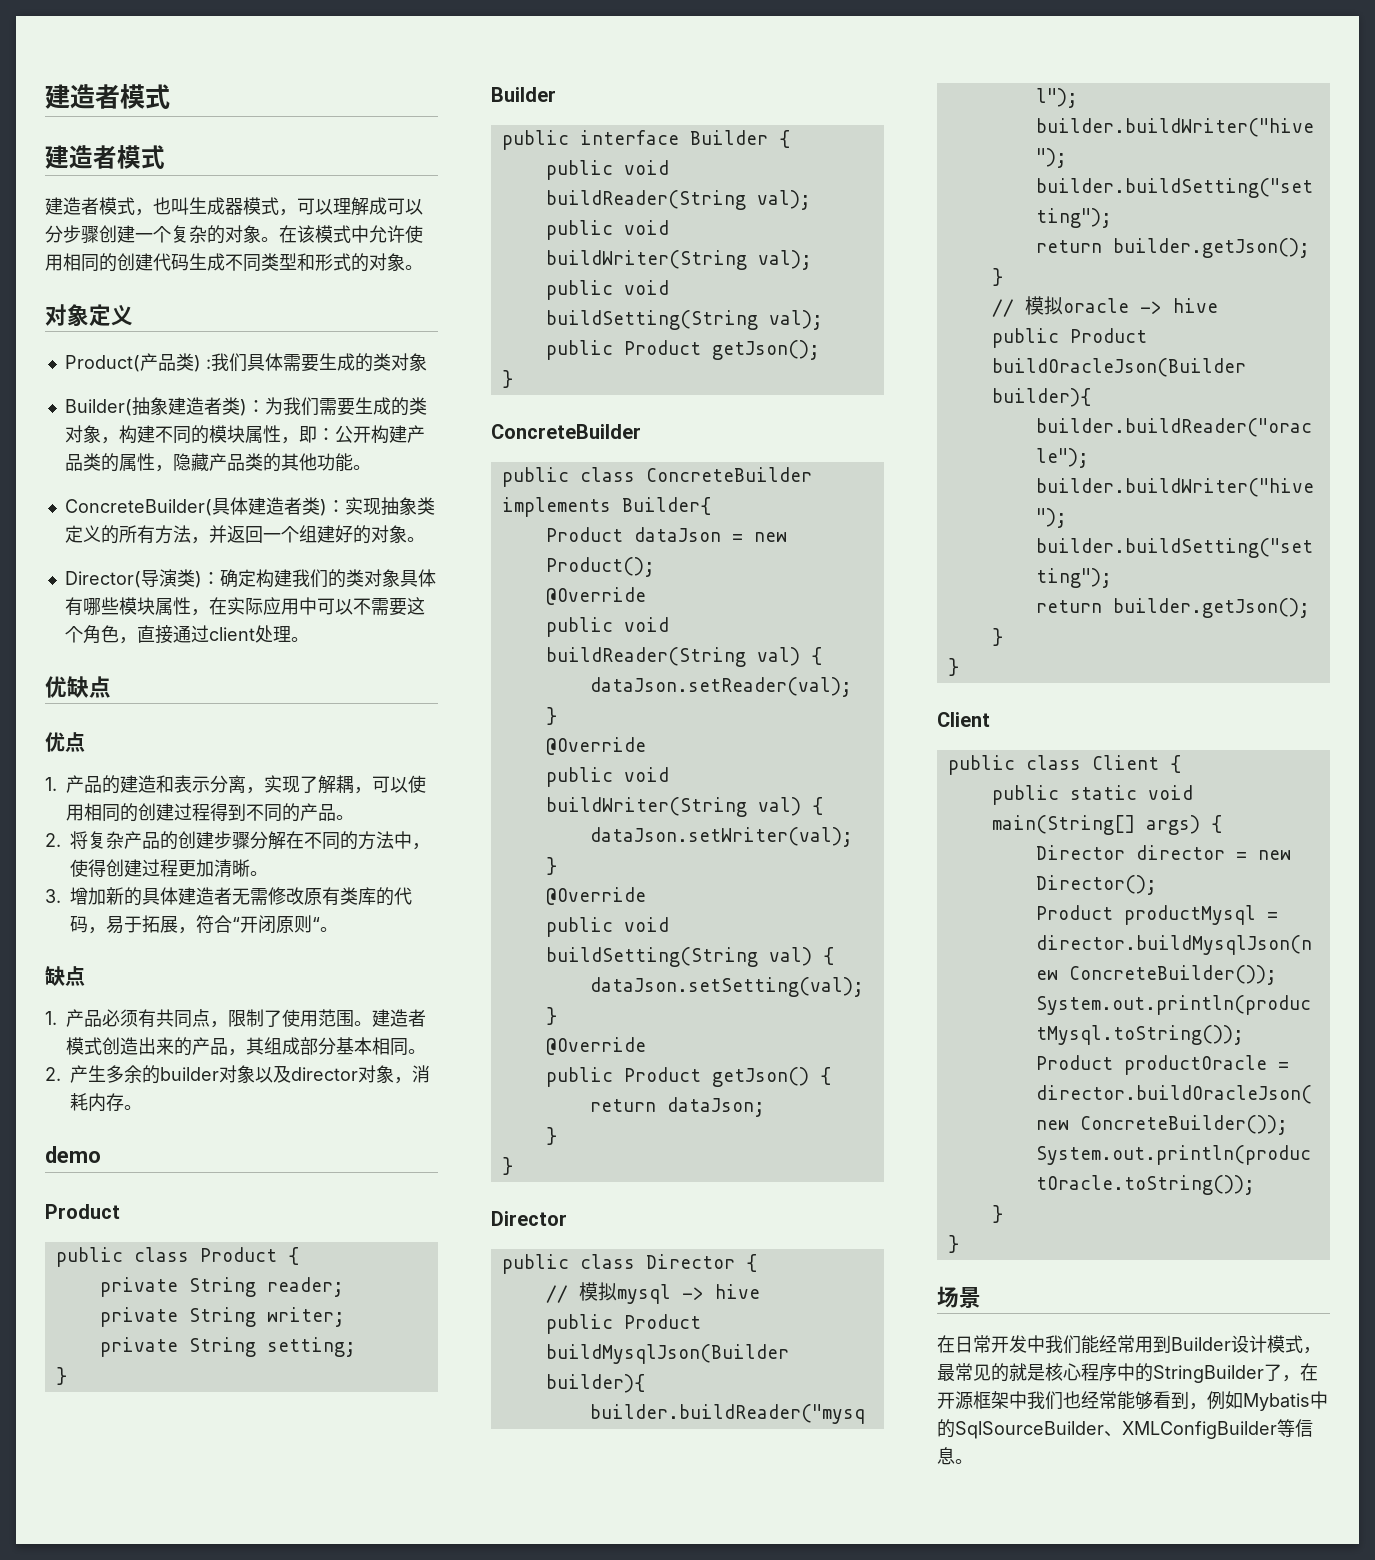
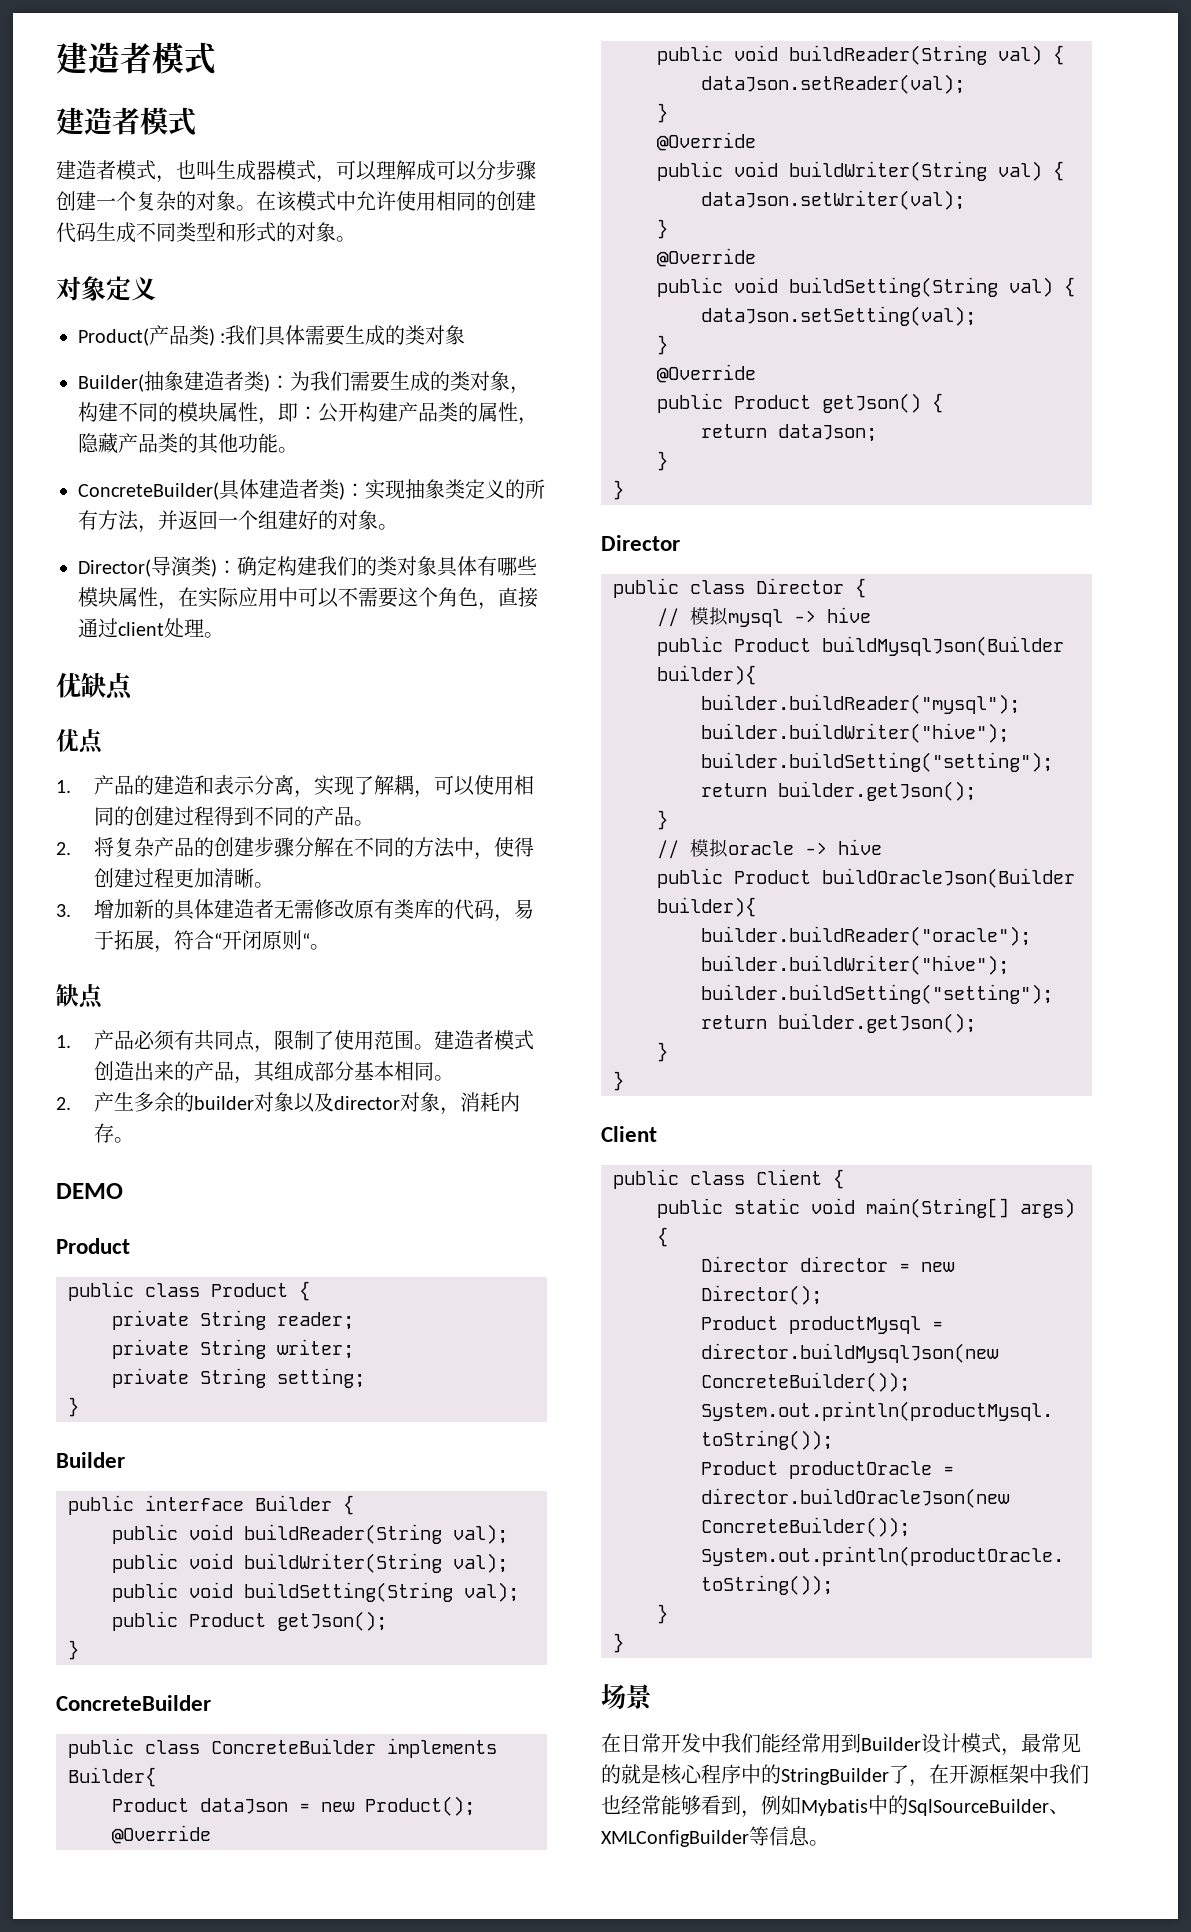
[45,1146,101,1163] demo -> [56,1183,123,1199] DEMO

